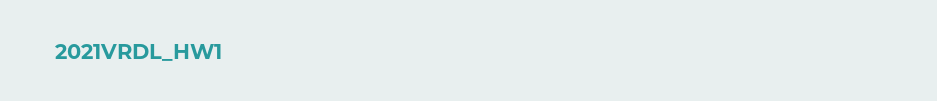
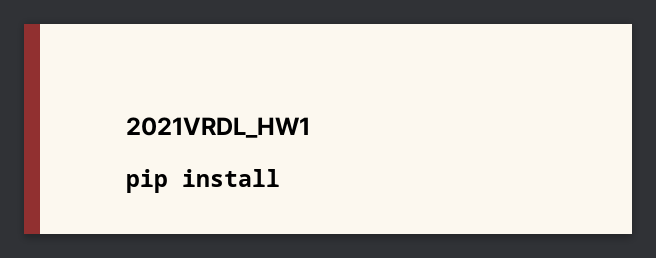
(222, 52) none -> [126,169,280,193] // pip install

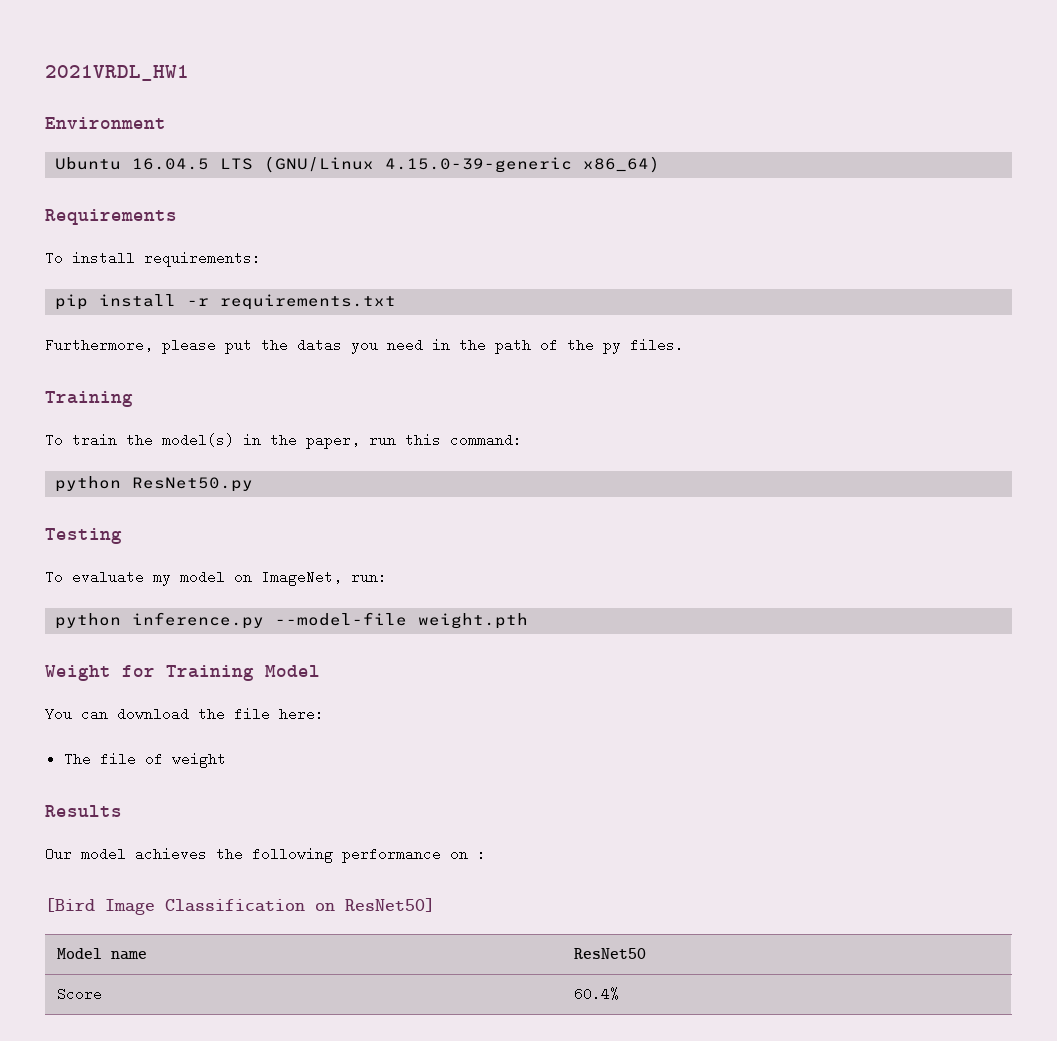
[126,169,280,193] pip install -> [45,117,166,129] [55,156,661,173] [45,209,177,225] [45,251,261,267] [55,294,397,310] [45,338,684,354] [45,391,133,407] [45,433,522,449] [55,476,254,492] [45,528,122,544] [45,570,387,586] [55,612,529,629] [45,665,320,681] [45,707,324,721] [63,752,226,768] [45,805,122,817] [45,847,486,863] [45,898,435,915] [56,948,147,960] [573,948,646,959] [56,987,102,1001] [573,987,619,1001] Environment // Ubuntu 16.04.5 LTS (GNU/Linux 4.15.0-39-generic x86_64) // Requirements // To install requirements: // pip install -r requirements.txt // Furthermore, please put the datas you need in the path of the py files. // Training // To train the model(s) in the paper, run this command: // python ResNet50.py // Testing // To evaluate my model on ImageNet, run: // python inference.py --model-file weight.pth // Weight for Training Model // You can download the file here: // The file of weight // Results // Our model achieves the following performance on : // [Bird Image Classification on ResNet50] // Model name | ResNet50 // Score | 60.4%

